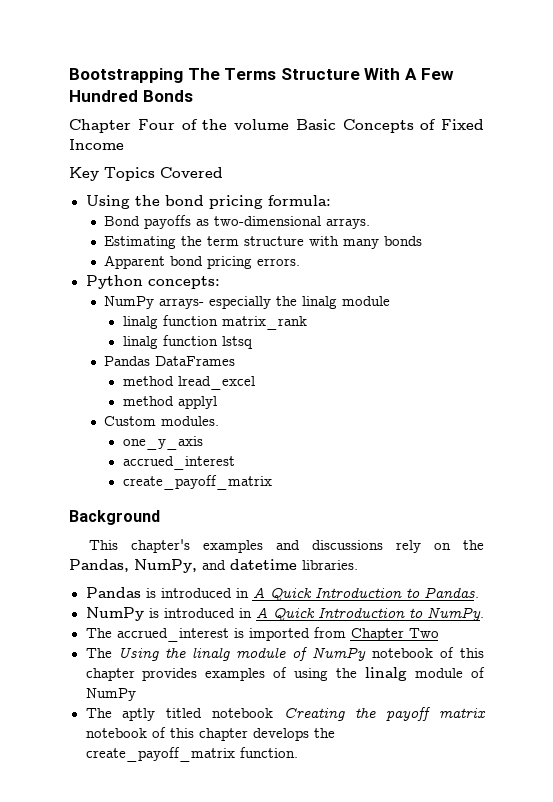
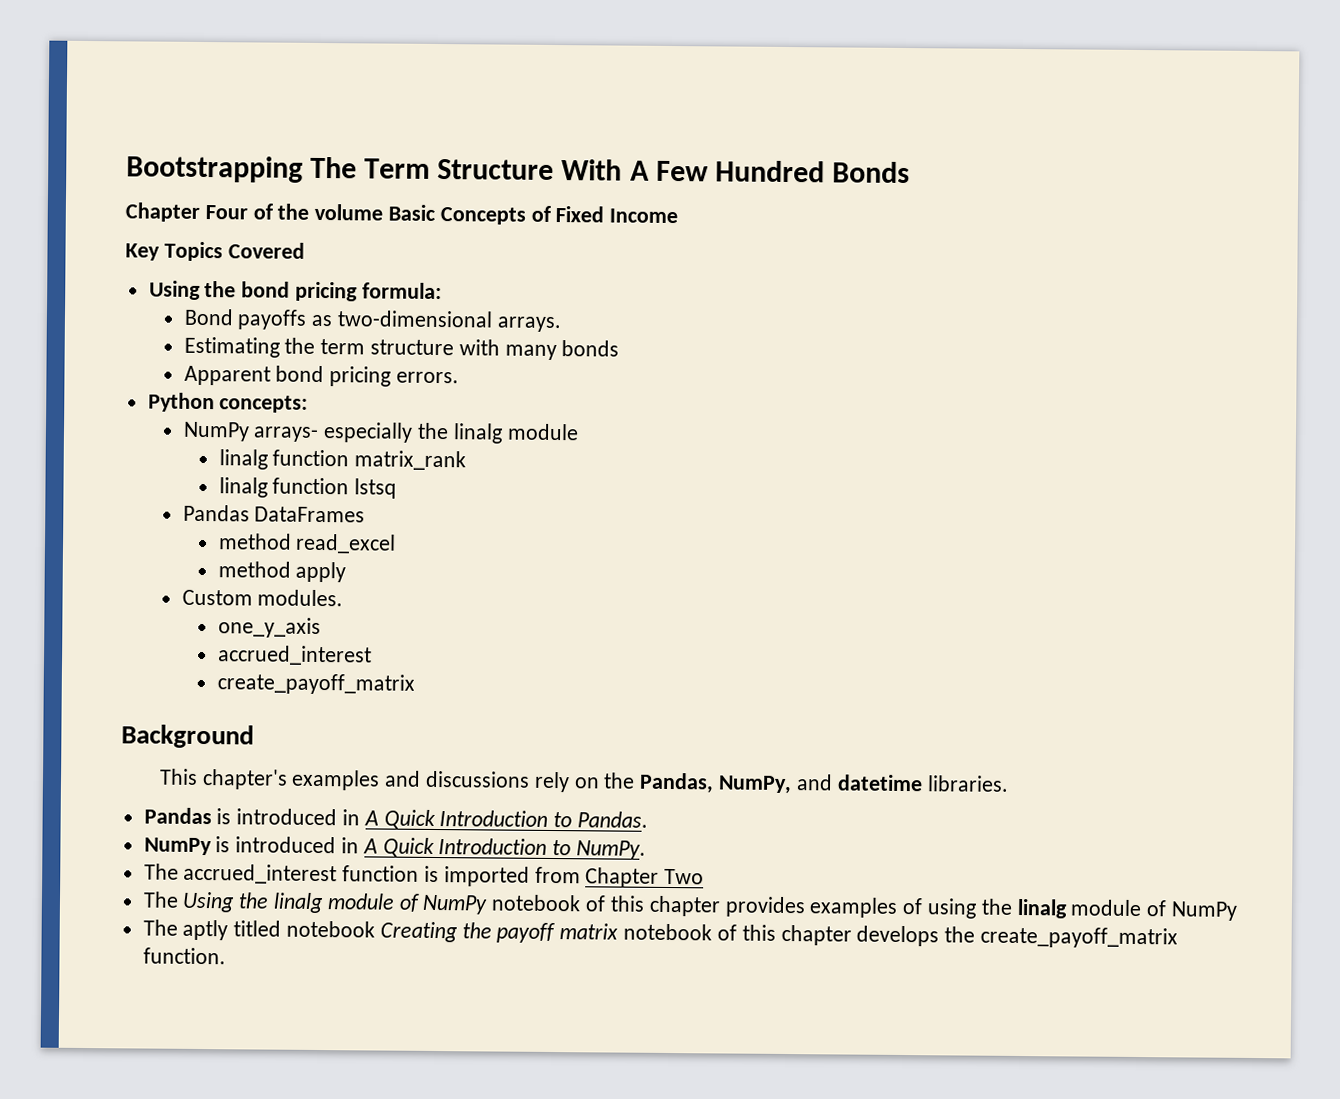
[224,68,277,80] Terms -> [364,158,431,179] Term
[177,376,255,390] [122,396,217,409] lread_excel // method applyl -> [295,533,397,554] [217,561,347,583] read_excel // method apply
(229, 635) none -> [342,865,420,882] function

